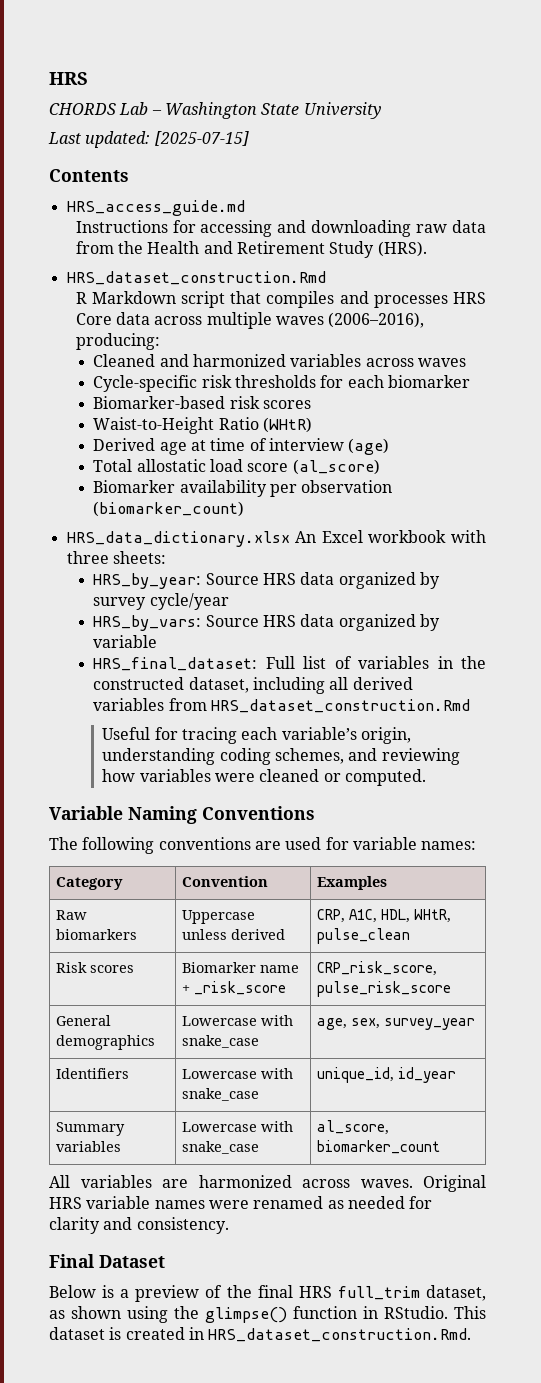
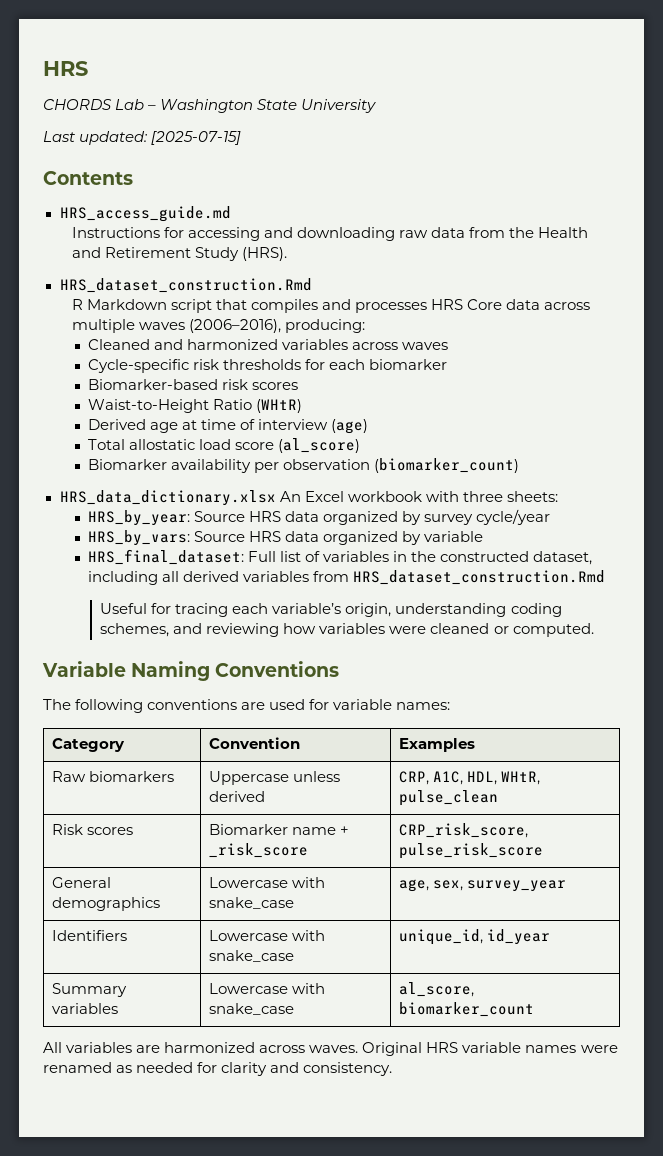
[49,1254,165,1268] [49,1285,486,1302] [49,1306,486,1323] [49,1327,472,1342] // Final Dataset // Below is a preview of the final HRS full_trim dataset, as shown using the glimpse() function in RStudio. This dataset is created in HRS_dataset_construction.Rmd. -> (393, 1069) none

